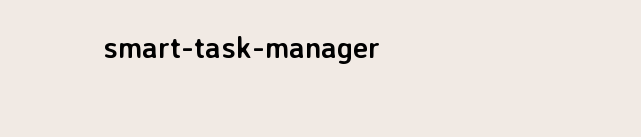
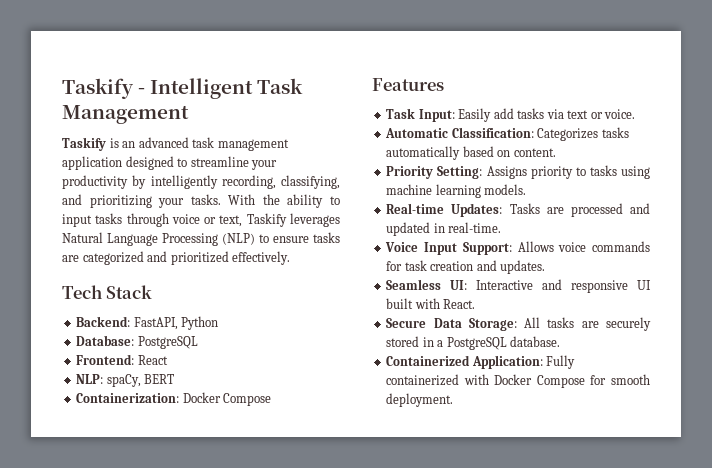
[103,36,380,64] smart-task-manager -> [62,78,304,99] [62,105,189,124] [62,137,289,151] [62,156,278,170] [62,175,340,189] [62,194,340,208] [62,213,340,227] [62,232,340,246] [62,251,291,265] [62,285,153,299] [76,316,219,330] [76,335,198,349] [76,354,168,365] [76,374,175,387] [76,392,272,406] [372,78,444,91] [386,108,636,122] [385,127,629,141] [386,146,556,160] [386,165,650,179] [386,184,527,198] [386,203,650,217] [386,222,502,236] [385,241,650,255] [386,260,546,274] [386,279,651,293] [386,298,476,309] [386,317,651,331] [386,336,561,350] [386,355,576,369] [386,374,650,388] [386,393,454,407] Taskify - Intelligent Task Management // Taskify is an advanced task management application designed to streamline your productivity by intelligently recording, classifying, and prioritizing your tasks. With the ability to input tasks through voice or text, Taskify leverages Natural Language Processing (NLP) to ensure tasks are categorized and prioritized effectively. // Tech Stack // Backend: FastAPI, Python // Database: PostgreSQL // Frontend: React // NLP: spaCy, BERT // Containerization: Docker Compose // Features // Task Input: Easily add tasks via text or voice. // Automatic Classification: Categorizes tasks automatically based on content. // Priority Setting: Assigns priority to tasks using machine learning models. // Real-time Updates: Tasks are processed and updated in real-time. // Voice Input Support: Allows voice commands for task creation and updates. // Seamless UI: Interactive and responsive UI built with React. // Secure Data Storage: All tasks are securely stored in a PostgreSQL database. // Containerized Application: Fully containerized with Docker Compose for smooth deployment.

